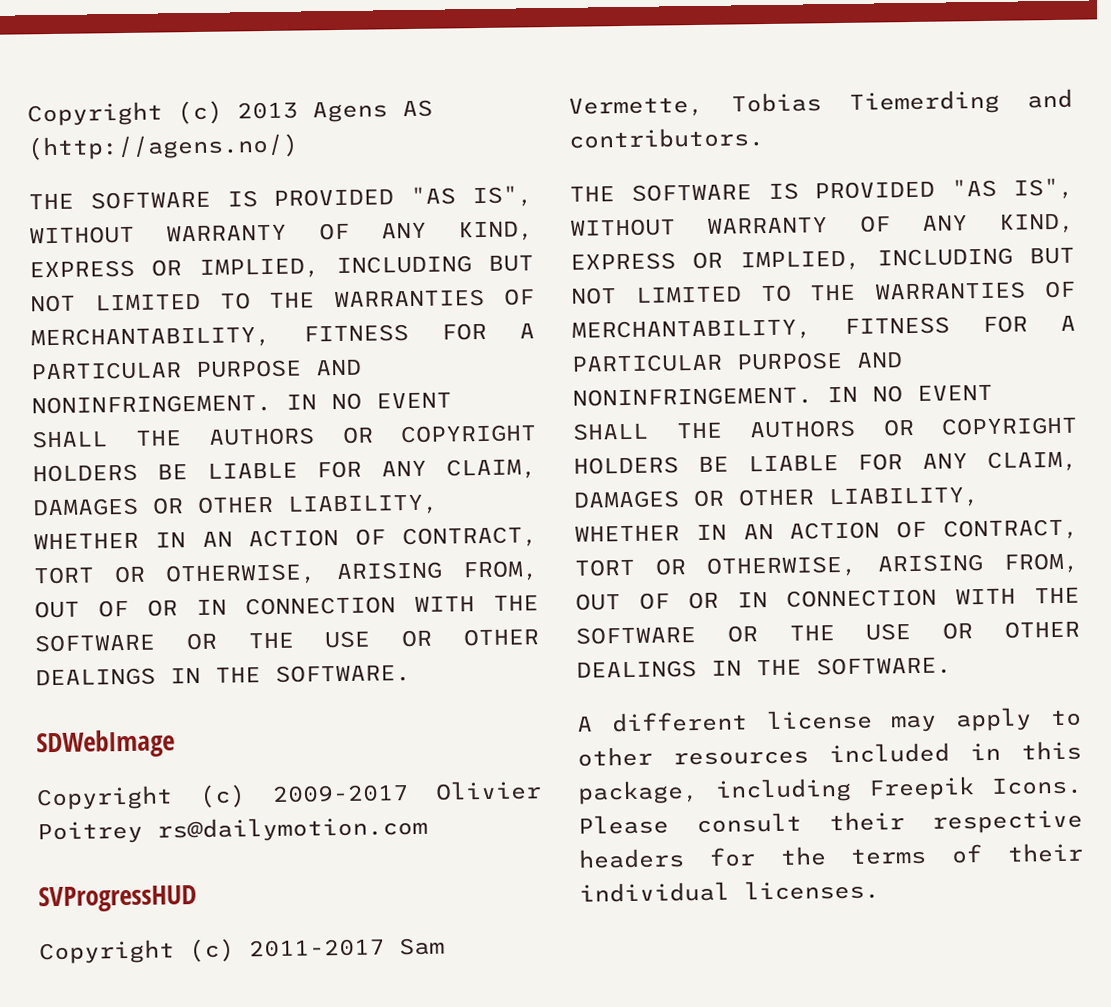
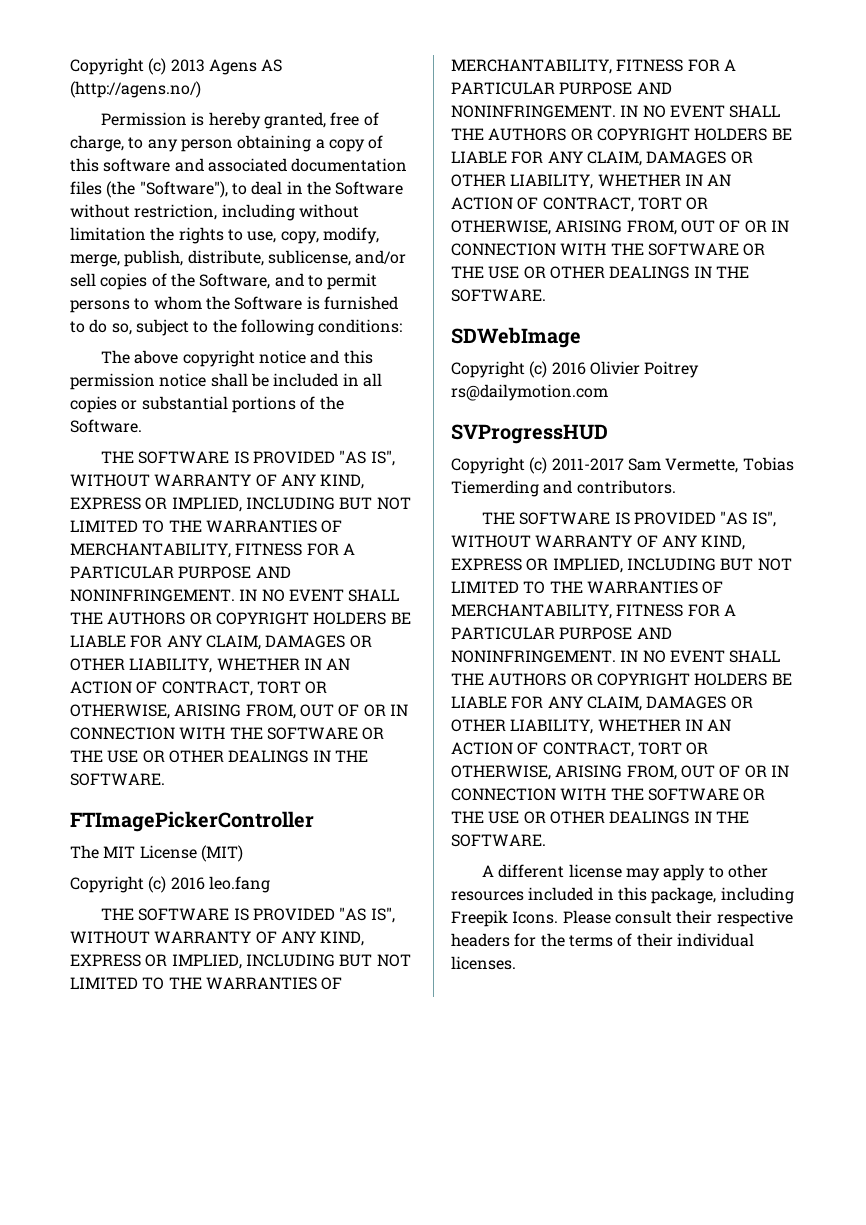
(299, 147) none -> [101,112,379,129] [70,135,384,152] [70,158,408,172] [70,181,404,198] [70,204,359,221] [70,227,379,244] [70,250,407,267] [70,273,378,290] [70,296,398,313] [70,319,403,336] [101,350,373,367] [70,373,382,390] [70,396,344,413] [70,419,142,433] [101,450,395,466] [70,474,365,489] [70,497,411,512] [70,520,343,533] [70,543,355,558] [70,566,291,579] [70,589,400,602] [70,612,411,625] [70,635,372,650] [70,658,351,673] [70,681,328,696] [70,704,408,719] [70,727,385,740] [70,750,368,763] [70,773,165,786] [70,811,314,832] [70,845,243,862] [70,876,270,893] // Permission is hereby granted, free of charge, to any person obtaining a copy of this software and associated documentation files (the "Software"), to deal in the Software without restriction, including without limitation the rights to use, copy, modify, merge, publish, distribute, sublicense, and/or sell copies of the Software, and to permit persons to whom the Software is furnished to do so, subject to the following conditions: // The above copyright notice and this permission notice shall be included in all copies or substantial portions of the Software. // THE SOFTWARE IS PROVIDED "AS IS", WITHOUT WARRANTY OF ANY KIND, EXPRESS OR IMPLIED, INCLUDING BUT NOT LIMITED TO THE WARRANTIES OF MERCHANTABILITY, FITNESS FOR A PARTICULAR PURPOSE AND NONINFRINGEMENT. IN NO EVENT SHALL THE AUTHORS OR COPYRIGHT HOLDERS BE LIABLE FOR ANY CLAIM, DAMAGES OR OTHER LIABILITY, WHETHER IN AN ACTION OF CONTRACT, TORT OR OTHERWISE, ARISING FROM, OUT OF OR IN CONNECTION WITH THE SOFTWARE OR THE USE OR OTHER DEALINGS IN THE SOFTWARE. // FTImagePickerController // The MIT License (MIT) // Copyright (c) 2016 leo.fang
[272,784,409,803] 2009-2017 -> [551,362,586,375] 2016

